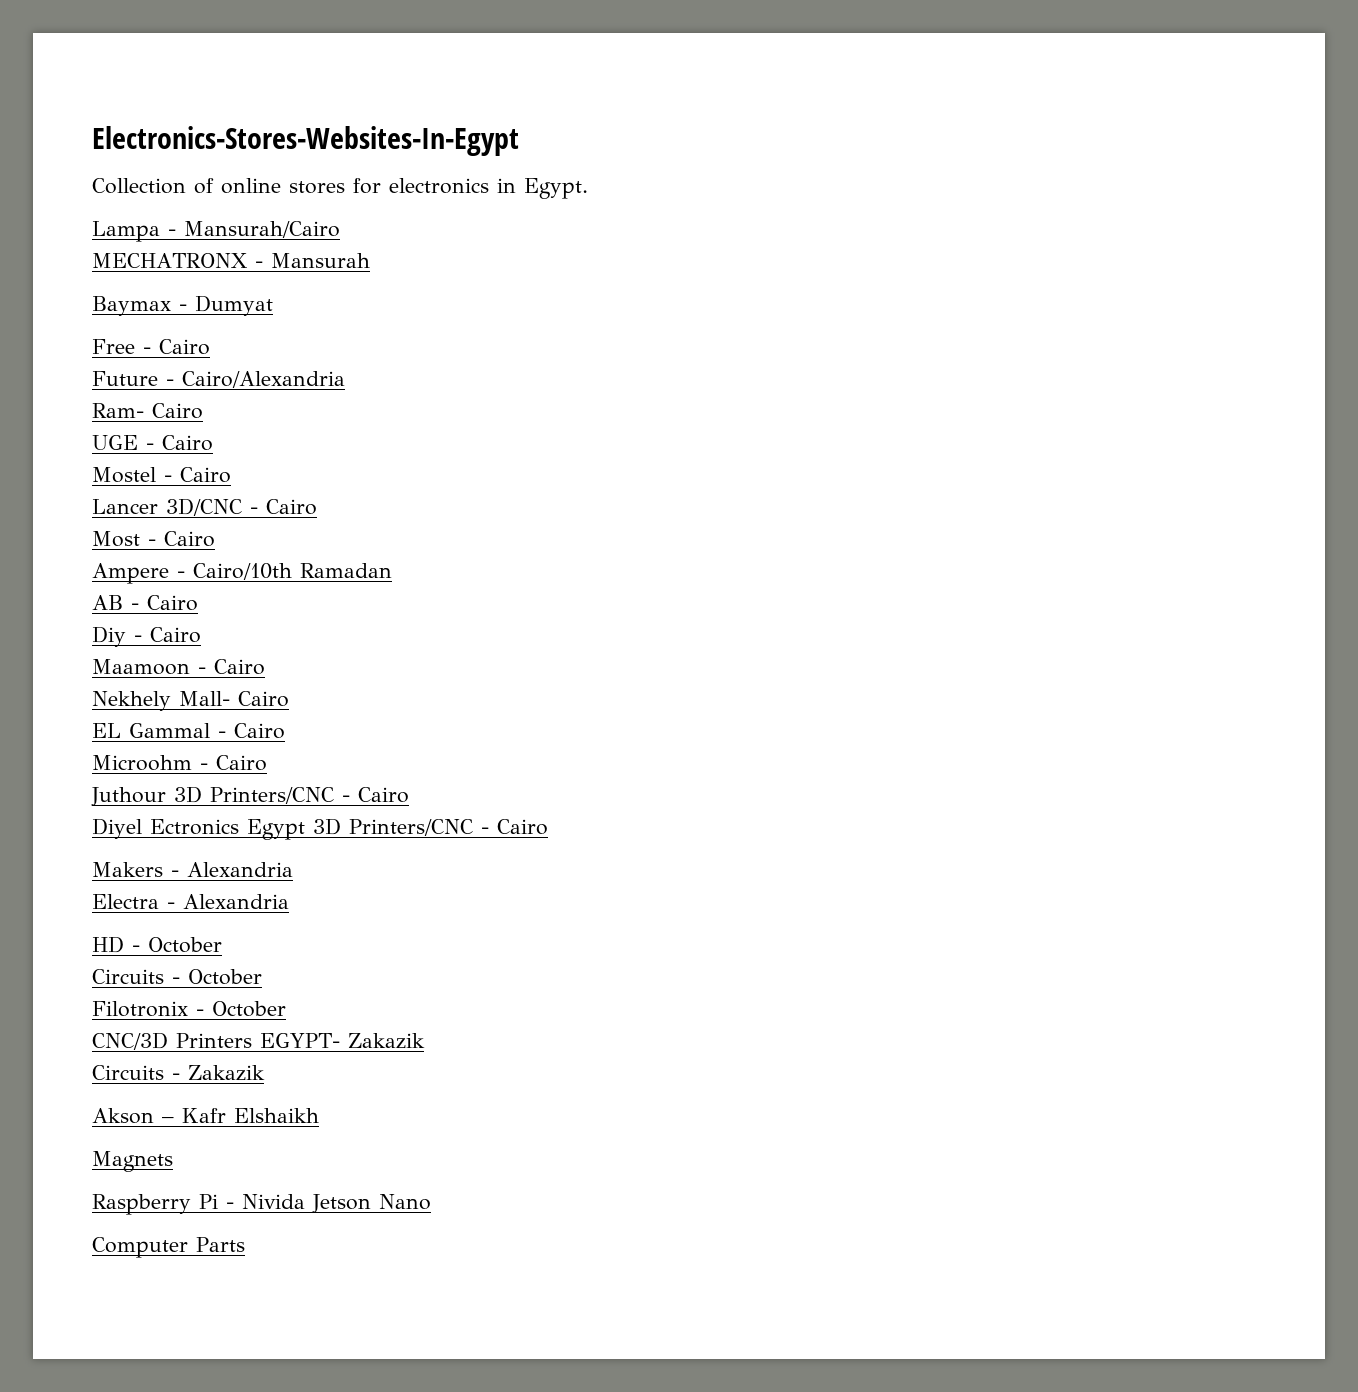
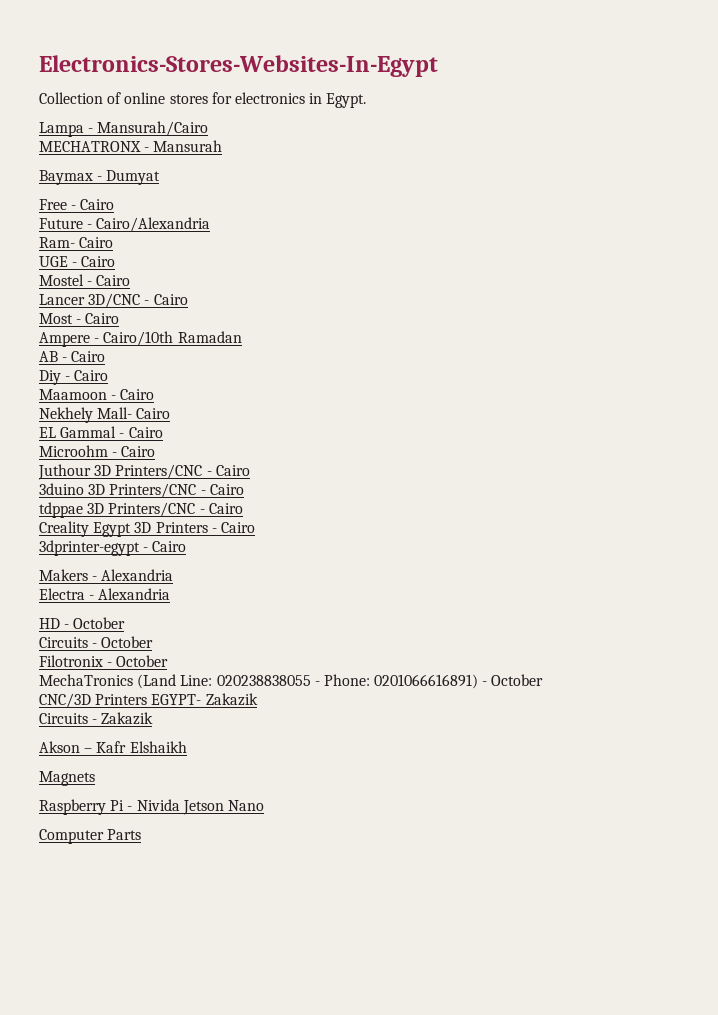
[92,818,473,840] Diyel Ectronics Egypt 3D Printers/CNC -> [39,483,244,498] [39,502,243,518] [39,521,255,537] [39,540,140,556] 3duino 3D Printers/CNC - Cairo // tdppae 3D Printers/CNC - Cairo // Creality Egypt 3D Printers - Cairo // 3dprinter-egypt
(286, 1009) none -> [39,674,544,689] // MechaTronics (Land Line: 020238838055 - Phone: 0201066616891) - October

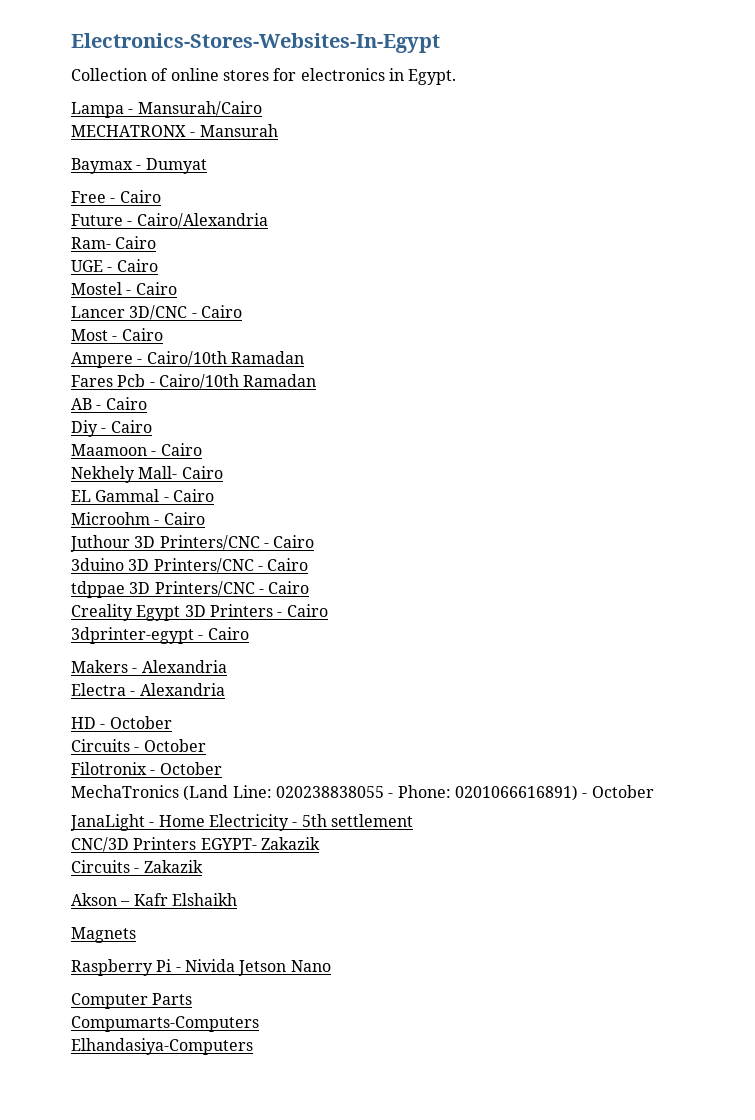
(242, 337) none -> [71,374,317,389] // Fares Pcb - Cairo/10th Ramadan
(544, 680) none -> [70,814,413,831] // JanaLight - Home Electricity - 5th settlement
(142, 834) none -> [71,1016,259,1032] [71,1038,253,1055] // Compumarts-Computers // Elhandasiya-Computers

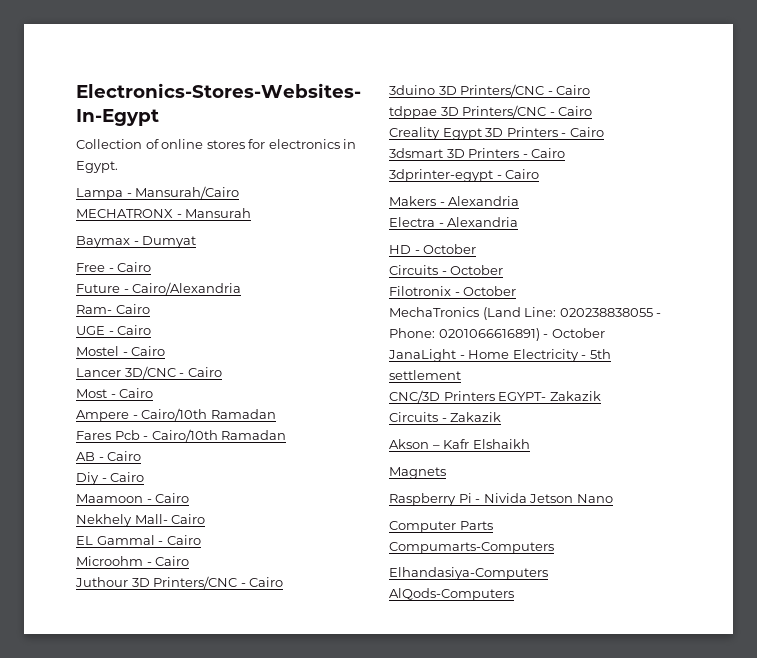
(328, 610) none -> [389,148,566,158] // 3dsmart 3D Printers - Cairo
(253, 1046) none -> [389,588,514,601] // AlQods-Computers

